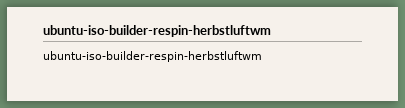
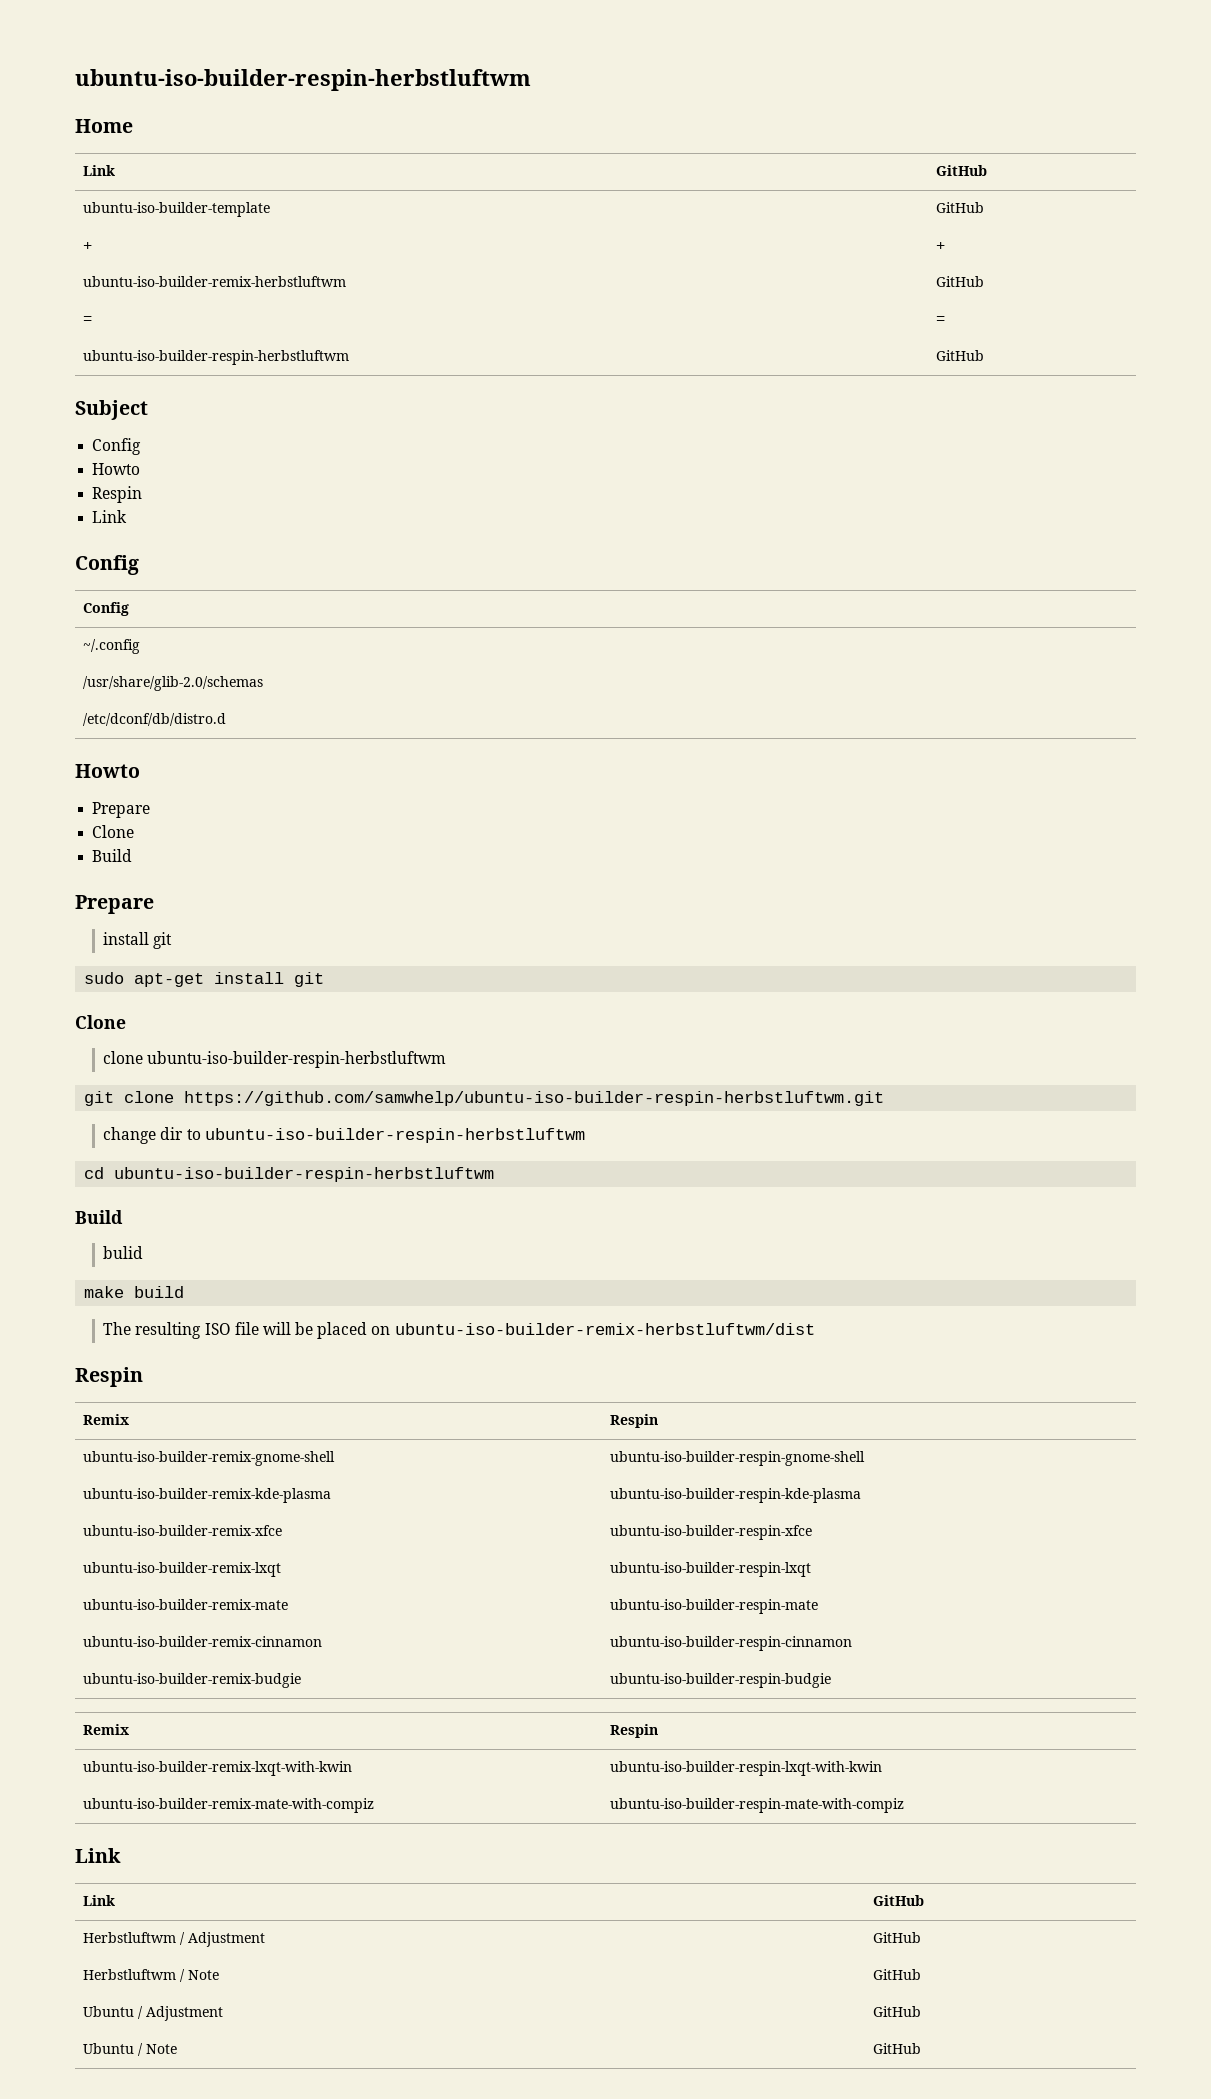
[43,25,271,37] [43,51,262,62] ubuntu-iso-builder-respin-herbstluftwm // ubuntu-iso-builder-respin-herbstluftwm -> [75,69,531,91] [75,119,133,133] [83,165,116,176] [936,165,988,176] [83,202,271,217] [936,202,985,213] [83,242,93,250] [936,242,946,250] [83,276,347,287] [936,276,985,287] [83,316,93,324] [936,316,946,324] [83,350,350,365] [936,350,985,361] [75,400,148,420] [92,438,142,455] [92,463,141,475] [92,486,143,503] [92,510,128,523] [75,555,139,575] [83,602,130,616] [83,639,141,654] [83,676,264,691] [83,713,227,726] [75,764,140,778] [92,802,151,818] [92,825,135,838] [92,849,133,862] [75,895,154,914] [103,932,173,949] [84,972,325,987] [75,1015,126,1029] [103,1051,447,1068] [84,1091,885,1106] [103,1127,585,1144] [84,1167,495,1182] [75,1210,123,1224] [103,1246,144,1259] [84,1286,185,1298] [103,1322,815,1339] [75,1367,143,1387] [83,1414,130,1425] [610,1414,659,1428] [83,1451,336,1466] [610,1451,866,1466] [83,1488,332,1503] [610,1488,862,1503] [83,1525,283,1536] [610,1525,813,1540] [83,1562,282,1577] [610,1562,812,1577] [83,1599,289,1610] [610,1599,819,1614] [83,1636,323,1647] [610,1636,853,1651] [83,1673,302,1688] [610,1673,832,1688] [83,1724,130,1735] [610,1724,659,1738] [83,1761,353,1776] [610,1761,883,1776] [83,1798,375,1813] [610,1798,905,1813] [75,1848,121,1863] [83,1895,116,1906] [873,1895,925,1906] [83,1932,266,1947] [873,1932,922,1943] [83,1969,220,1982] [873,1969,922,1980] [83,2006,224,2021] [873,2006,922,2017] [83,2043,178,2056] [873,2043,922,2054] ubuntu-iso-builder-respin-herbstluftwm // Home // Link | GitHub // ubuntu-iso-builder-template | GitHub // + | + // ubuntu-iso-builder-remix-herbstluftwm | GitHub // = | = // ubuntu-iso-builder-respin-herbstluftwm | GitHub // Subject // Config // Howto // Respin // Link // Config // Config // ~/.config // /usr/share/glib-2.0/schemas // /etc/dconf/db/distro.d // Howto // Prepare // Clone // Build // Prepare // install git // sudo apt-get install git // Clone // clone ubuntu-iso-builder-respin-herbstluftwm // git clone https://github.com/samwhelp/ubuntu-iso-builder-respin-herbstluftwm.git // change dir to ubuntu-iso-builder-respin-herbstluftwm // cd ubuntu-iso-builder-respin-herbstluftwm // Build // bulid // make build // The resulting ISO file will be placed on ubuntu-iso-builder-remix-herbstluftwm/dist // Respin // Remix | Respin // ubuntu-iso-builder-remix-gnome-shell | ubuntu-iso-builder-respin-gnome-shell // ubuntu-iso-builder-remix-kde-plasma | ubuntu-iso-builder-respin-kde-plasma // ubuntu-iso-builder-remix-xfce | ubuntu-iso-builder-respin-xfce // ubuntu-iso-builder-remix-lxqt | ubuntu-iso-builder-respin-lxqt // ubuntu-iso-builder-remix-mate | ubuntu-iso-builder-respin-mate // ubuntu-iso-builder-remix-cinnamon | ubuntu-iso-builder-respin-cinnamon // ubuntu-iso-builder-remix-budgie | ubuntu-iso-builder-respin-budgie // Remix | Respin // ubuntu-iso-builder-remix-lxqt-with-kwin | ubuntu-iso-builder-respin-lxqt-with-kwin // ubuntu-iso-builder-remix-mate-with-compiz | ubuntu-iso-builder-respin-mate-with-compiz // Link // Link | GitHub // Herbstluftwm / Adjustment | GitHub // Herbstluftwm / Note | GitHub // Ubuntu / Adjustment | GitHub // Ubuntu / Note | GitHub

